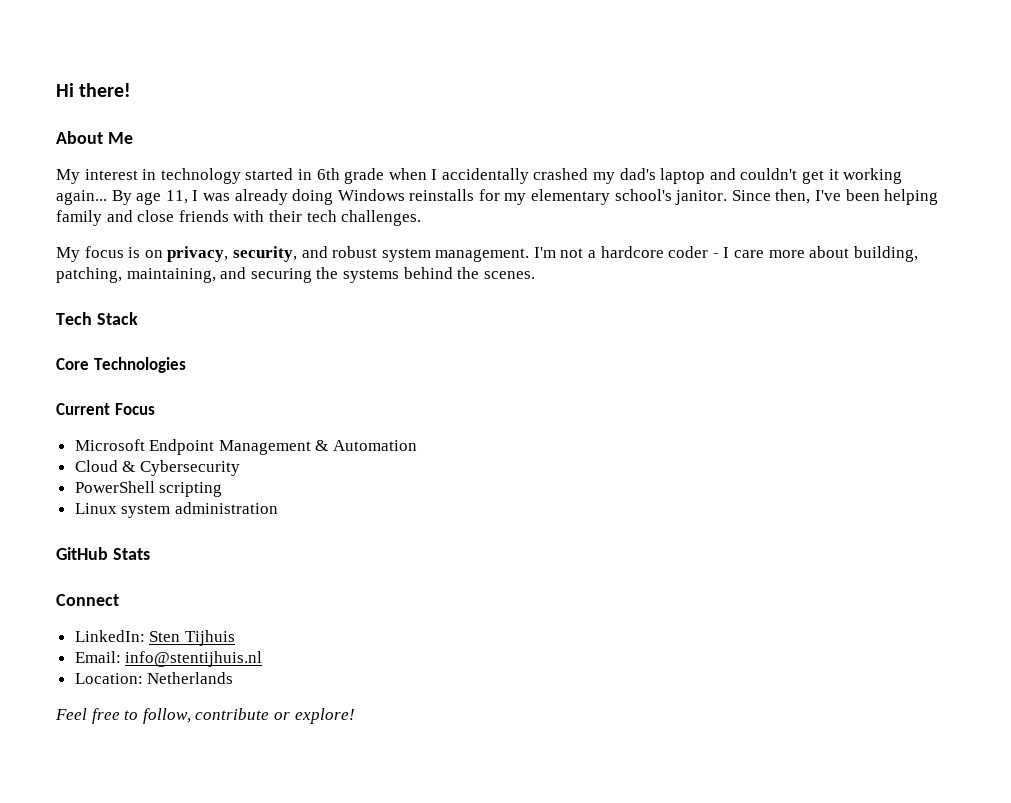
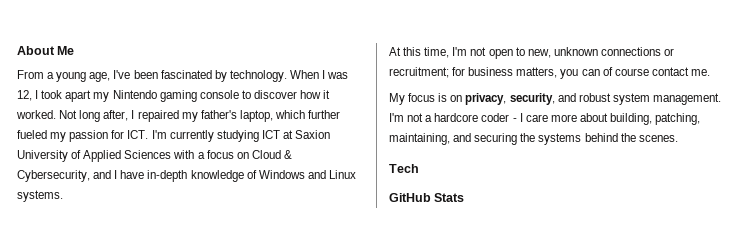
[56,83,132,97] Hi there! // -> (17, 50) none
[56,168,903,184] [56,189,939,205] [56,210,422,226] My interest in technology started in 6th grade when I accidentally crashed my dad's laptop and couldn't get it working again... By age 11, I was already doing Windows reinstalls for my elementary school's janitor. Since then, I've been helping family and close friends with their tech challenges. -> [17,70,349,82] [17,90,331,102] [16,110,341,122] [17,130,331,142] [17,150,292,162] [17,170,356,182] [17,190,63,202] [389,47,675,59] [389,67,710,79] From a young age, I've been fascinated by technology. When I was 12, I took apart my Nintendo gaming console to discover how it worked. Not long after, I repaired my father's laptop, which further fueled my passion for ICT. I'm currently studying ICT at Saxion University of Applied Sciences with a focus on Cloud & Cybersecurity, and I have in-depth knowledge of Windows and Linux systems. // At this time, I'm not open to new, unknown connections or recruitment; for business matters, you can of course contact me.
[96,312,138,325] [56,357,186,373] [56,403,155,415] [74,439,418,455] [74,460,240,476] [74,481,223,497] [74,502,278,518] [56,547,150,560] [56,594,119,606] [74,630,235,646] [74,651,263,667] [74,672,234,684] [55,708,355,724] Stack // Core Technologies // Current Focus // Microsoft Endpoint Management & Automation // Cloud & Cybersecurity // PowerShell scripting // Linux system administration // GitHub Stats // Connect // LinkedIn: Sten Tijhuis // Email: info@stentijhuis.nl // Location: Netherlands // Feel free to follow, contribute or explore! -> [389,193,465,202] // GitHub Stats

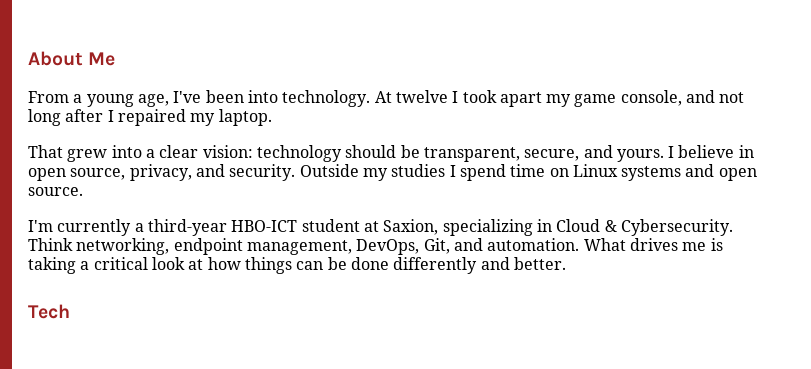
[160,70,349,82] [17,90,331,102] [16,110,341,122] [17,130,331,142] [17,150,292,162] [17,170,356,182] [17,190,63,202] [389,47,675,59] [389,67,710,79] [389,93,721,105] [389,113,701,125] [389,133,678,145] fascinated by technology. When I was 12, I took apart my Nintendo gaming console to discover how it worked. Not long after, I repaired my father's laptop, which further fueled my passion for ICT. I'm currently studying ICT at Saxion University of Applied Sciences with a focus on Cloud & Cybersecurity, and I have in-depth knowledge of Windows and Linux systems. // At this time, I'm not open to new, unknown connections or recruitment; for business matters, you can of course contact me. // My focus is on privacy, security, and robust system management. I'm not a hardcore coder - I care more about building, patching, maintaining, and securing the systems behind the scenes. -> [247,90,745,107] [28,109,272,126] [28,145,754,162] [28,164,757,181] [28,187,83,196] [28,219,733,236] [28,238,723,255] [28,257,566,274] into technology. At twelve I took apart my game console, and not long after I repaired my laptop. // That grew into a clear vision: technology should be transparent, secure, and yours. I believe in open source, privacy, and security. Outside my studies I spend time on Linux systems and open source. // I'm currently a third-year HBO-ICT student at Saxion, specializing in Cloud & Cybersecurity. Think networking, endpoint management, DevOps, Git, and automation. What drives me is taking a critical look at how things can be done differently and better.
[389,193,465,202] // GitHub Stats -> (70, 311) none

